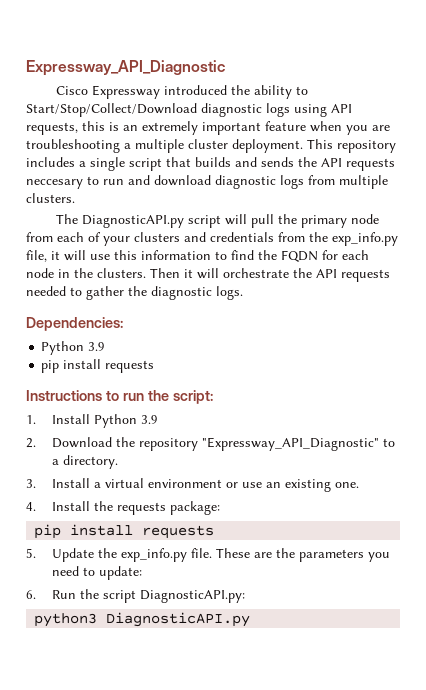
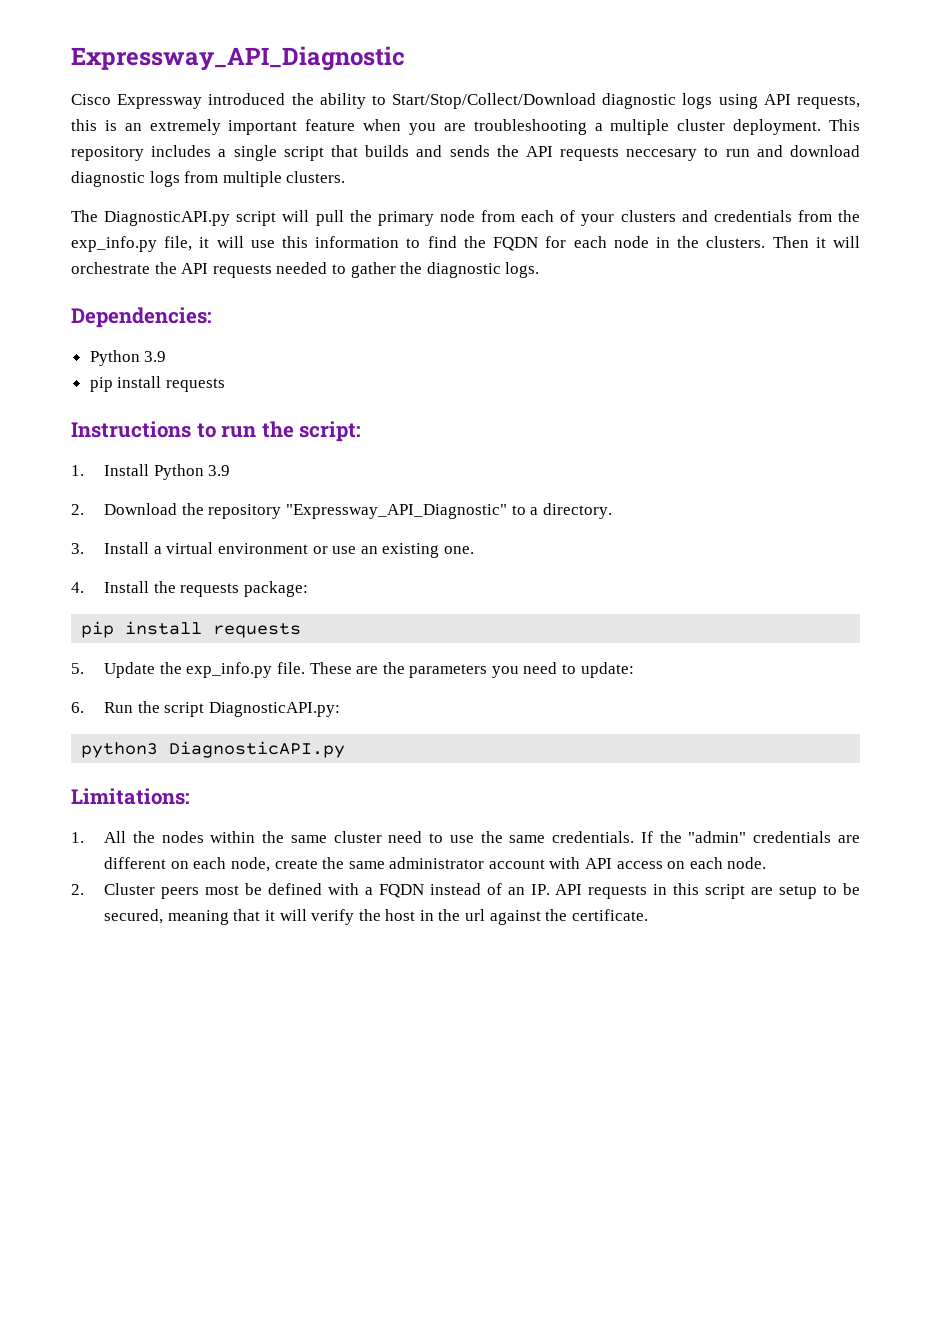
(251, 619) none -> [71,788,190,805] [71,831,860,843] [104,857,767,872] [71,883,860,899] [104,909,648,925] // Limitations: // 1. All the nodes within the same cluster need to use the same credentials. If the "admin" credentials are different on each node, create the same administrator account with API access on each node. // 2. Cluster peers most be defined with a FQDN instead of an IP. API requests in this script are setup to be secured, meaning that it will verify the host in the url against the certificate.

